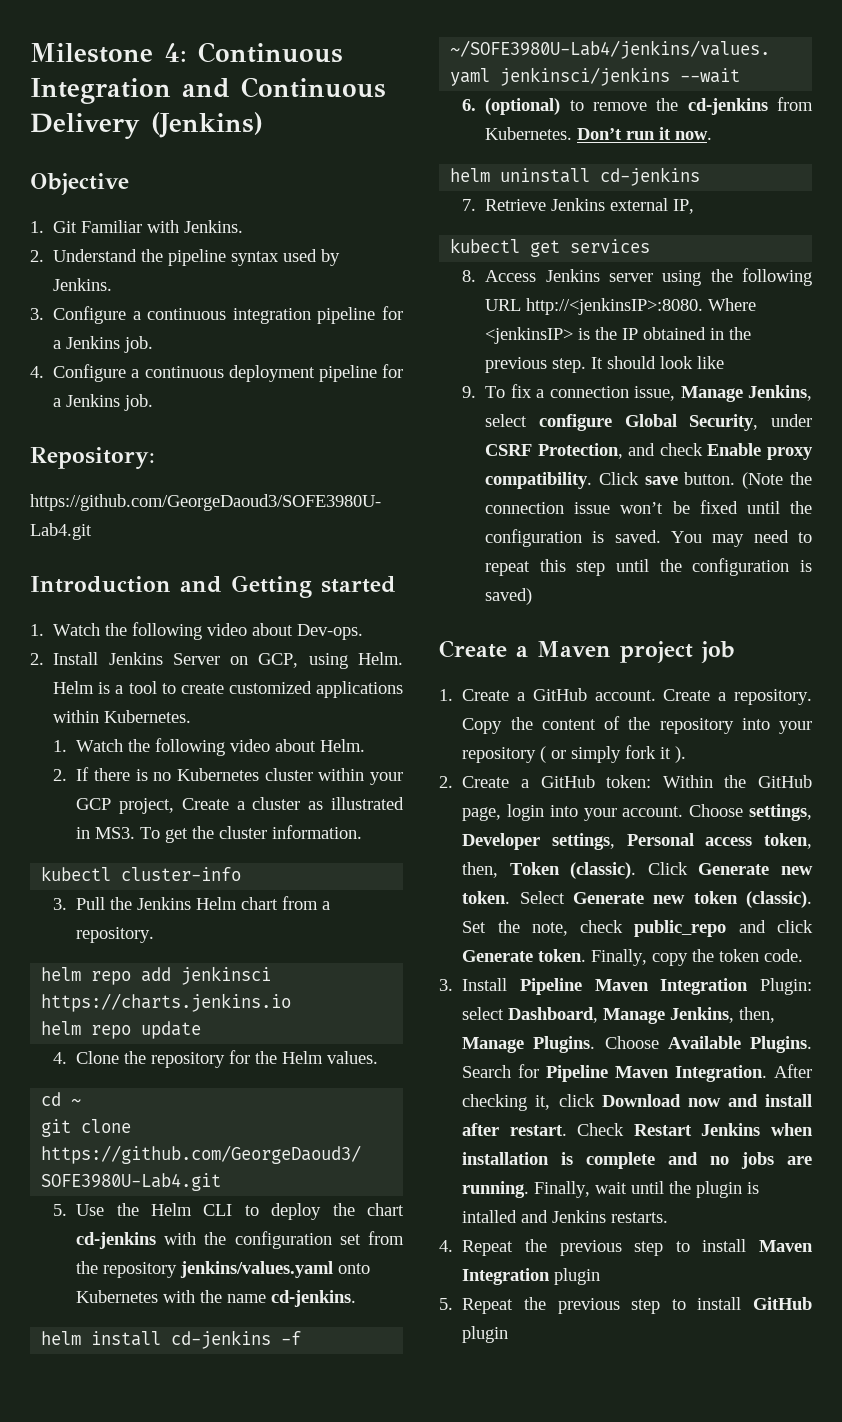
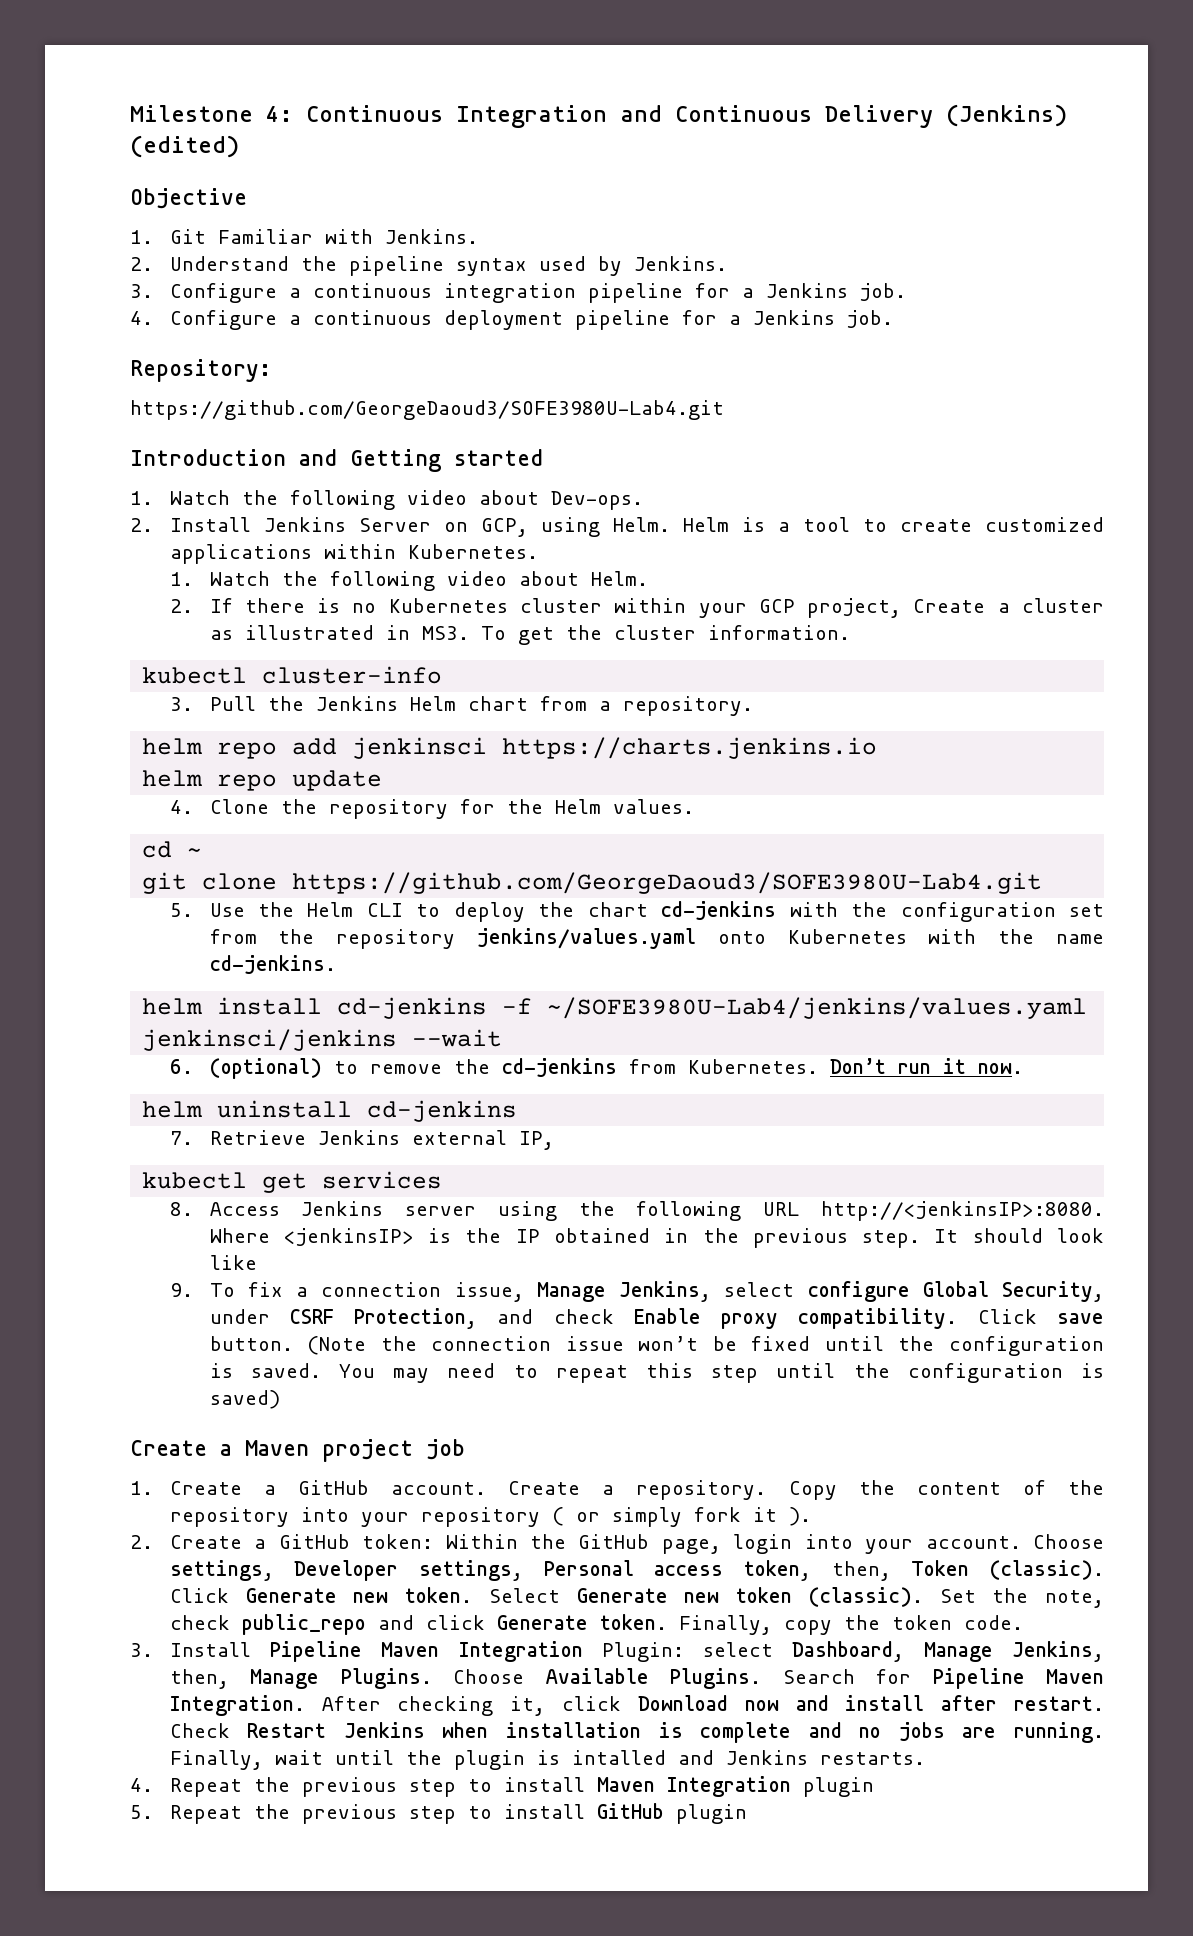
(263, 125) none -> [130,135,239,158] (edited)

